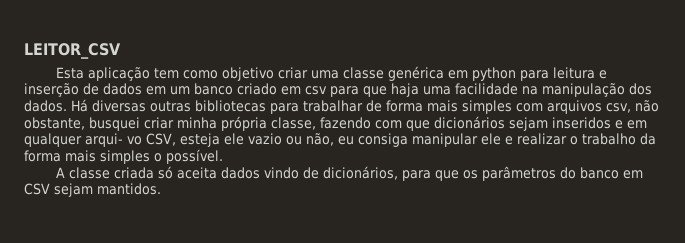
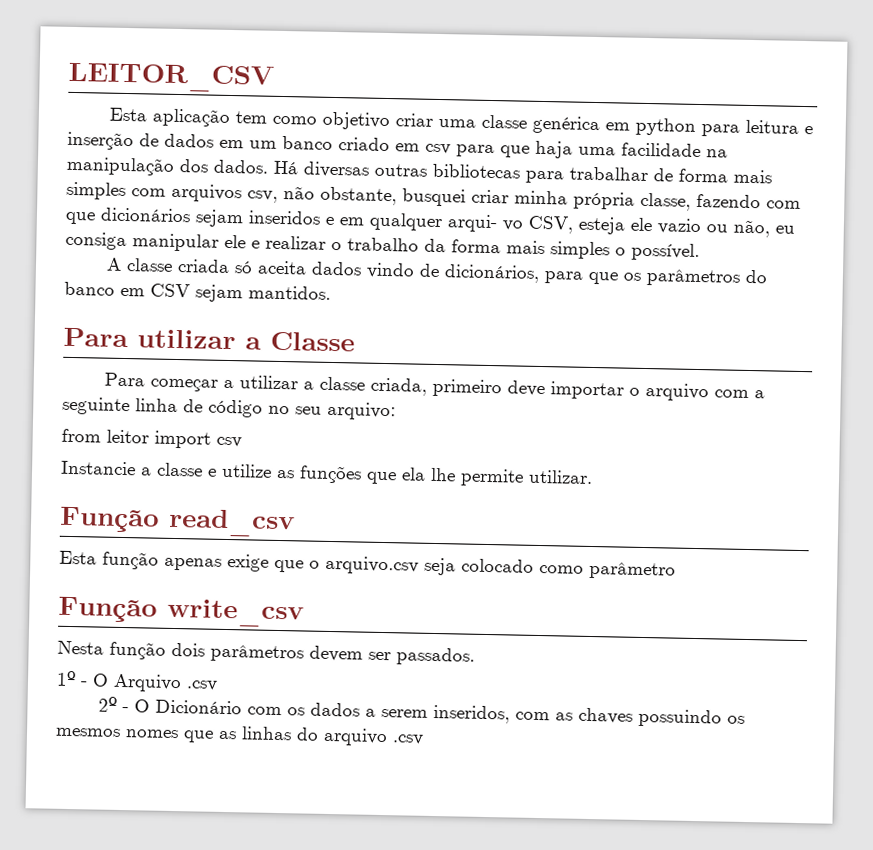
(161, 189) none -> [63,327,355,352] [104,372,766,402] [62,396,396,421] [61,428,242,449] [60,460,593,487] [59,506,295,538] [59,550,676,580] [58,596,304,628] [57,640,475,666] [56,670,218,693] [98,696,746,728] [55,726,424,747] // Para utilizar a Classe // Para começar a utilizar a classe criada, primeiro deve importar o arquivo com a seguinte linha de código no seu arquivo: // from leitor import csv // Instancie a classe e utilize as funções que ela lhe permite utilizar. // Função read_csv // Esta função apenas exige que o arquivo.csv seja colocado como parâmetro // Função write_csv // Nesta função dois parâmetros devem ser passados. // 1º - O Arquivo .csv // 2º - O Dicionário com os dados a serem inseridos, com as chaves possuindo os mesmos nomes que as linhas do arquivo .csv

